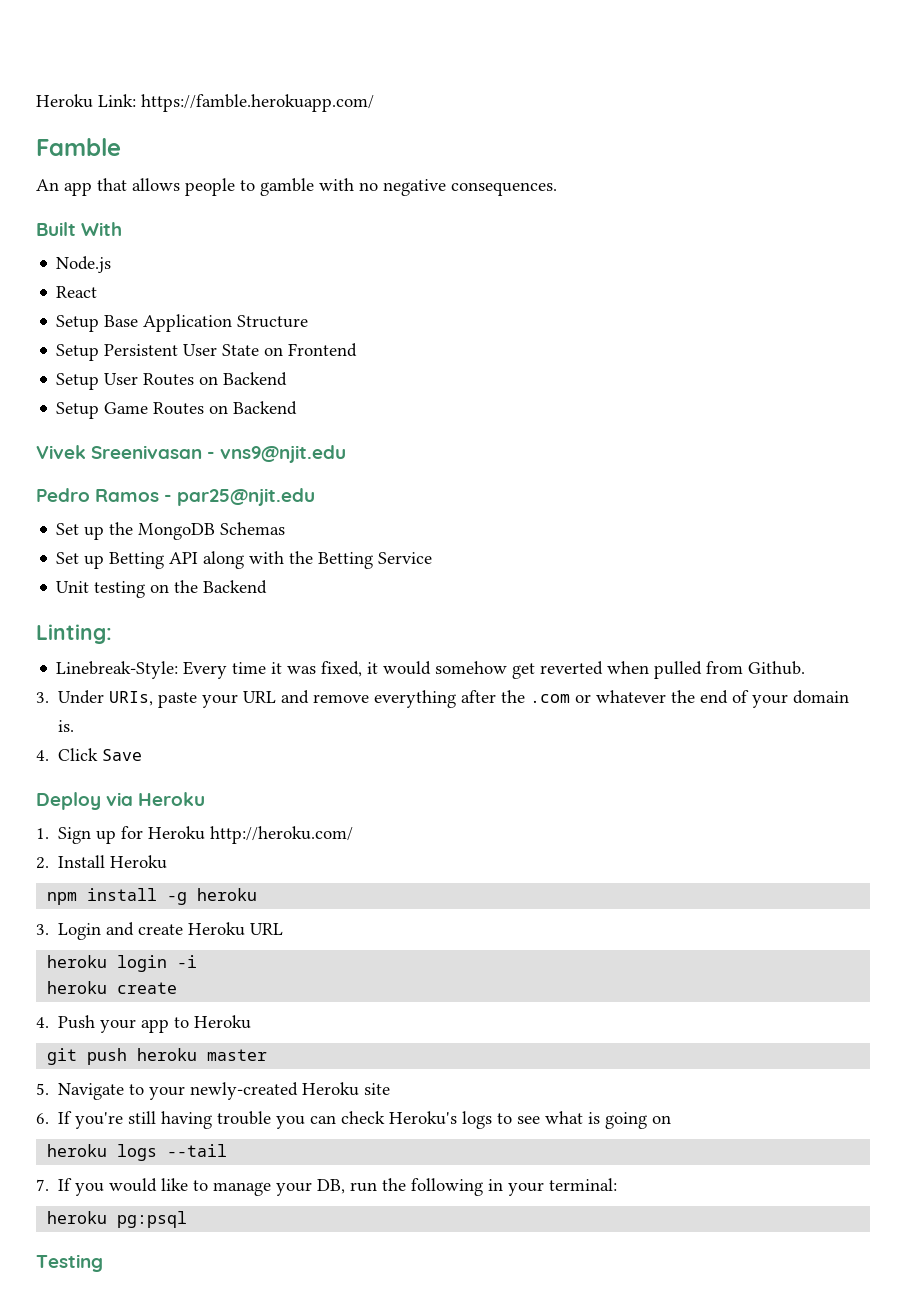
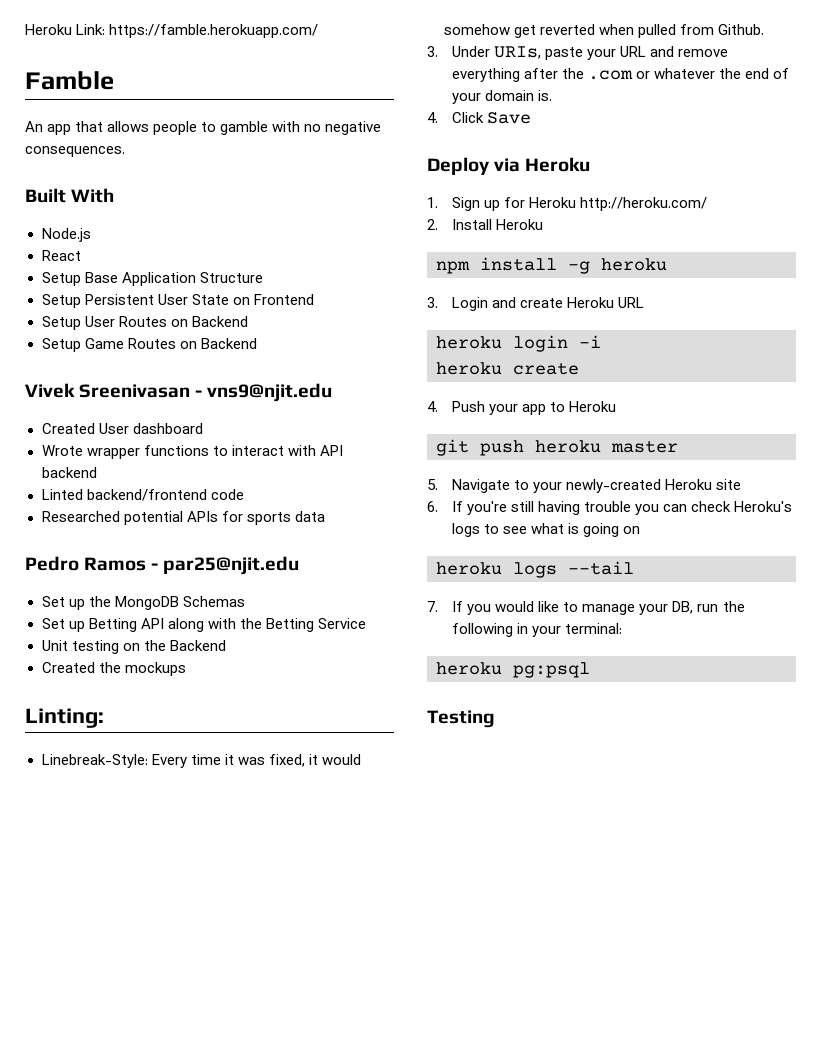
(347, 454) none -> [41,423,203,434] [41,445,343,459] [41,467,97,478] [41,489,244,501] [41,511,325,525] // Created User dashboard // Wrote wrapper functions to interact with API backend // Linted backend/frontend code // Researched potential APIs for sports data
(268, 587) none -> [41,662,186,676] // Created the mockups

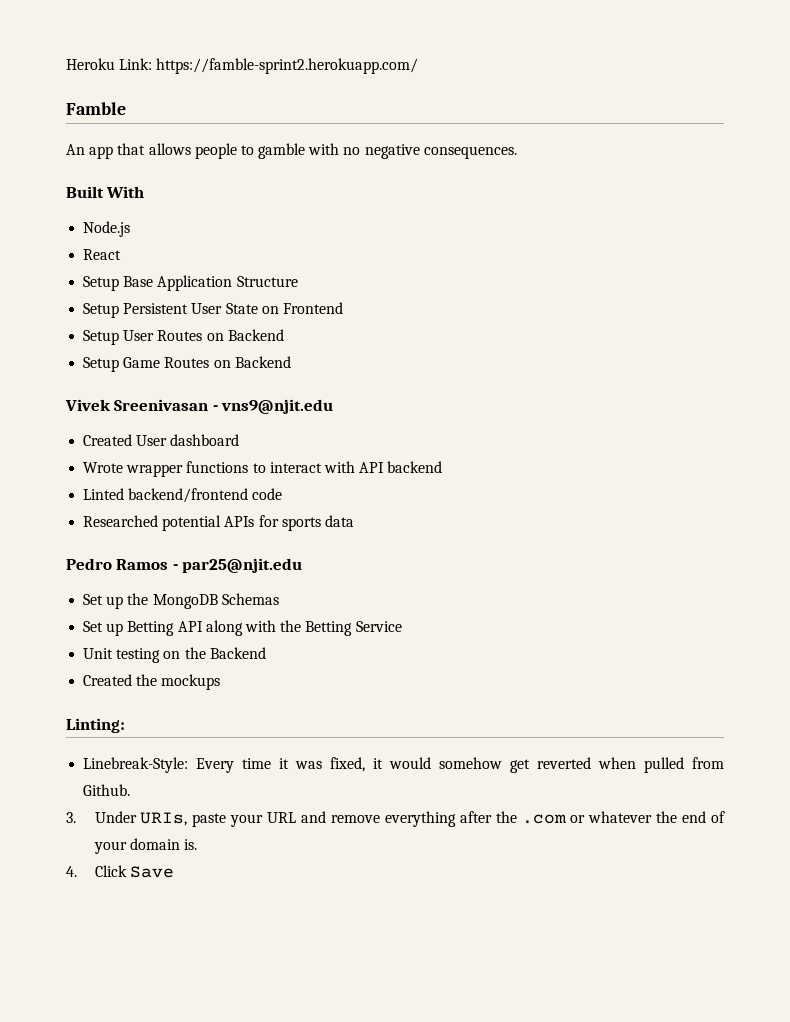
[109,24,319,38] https://famble.herokuapp.com/ -> [156,58,419,74] https://famble-sprint2.herokuapp.com/
[427,157,591,175] [427,197,708,211] [427,219,544,230] [436,257,667,274] [427,297,645,311] [436,335,601,352] [436,362,579,375] [427,401,617,415] [436,439,678,456] [427,479,742,493] [427,501,793,515] [452,523,641,537] [436,561,634,578] [427,601,745,615] [452,623,623,637] [436,662,590,678] [427,710,495,728] // Deploy via Heroku // 1. Sign up for Heroku http://heroku.com/ // 2. Install Heroku // npm install -g heroku // 3. Login and create Heroku URL // heroku login -i // heroku create // 4. Push your app to Heroku // git push heroku master // 5. Navigate to your newly-created Heroku site // 6. If you're still having trouble you can check Heroku's logs to see what is going on // heroku logs --tail // 7. If you would like to manage your DB, run the following in your terminal: // heroku pg:psql // Testing -> (174, 872) none

